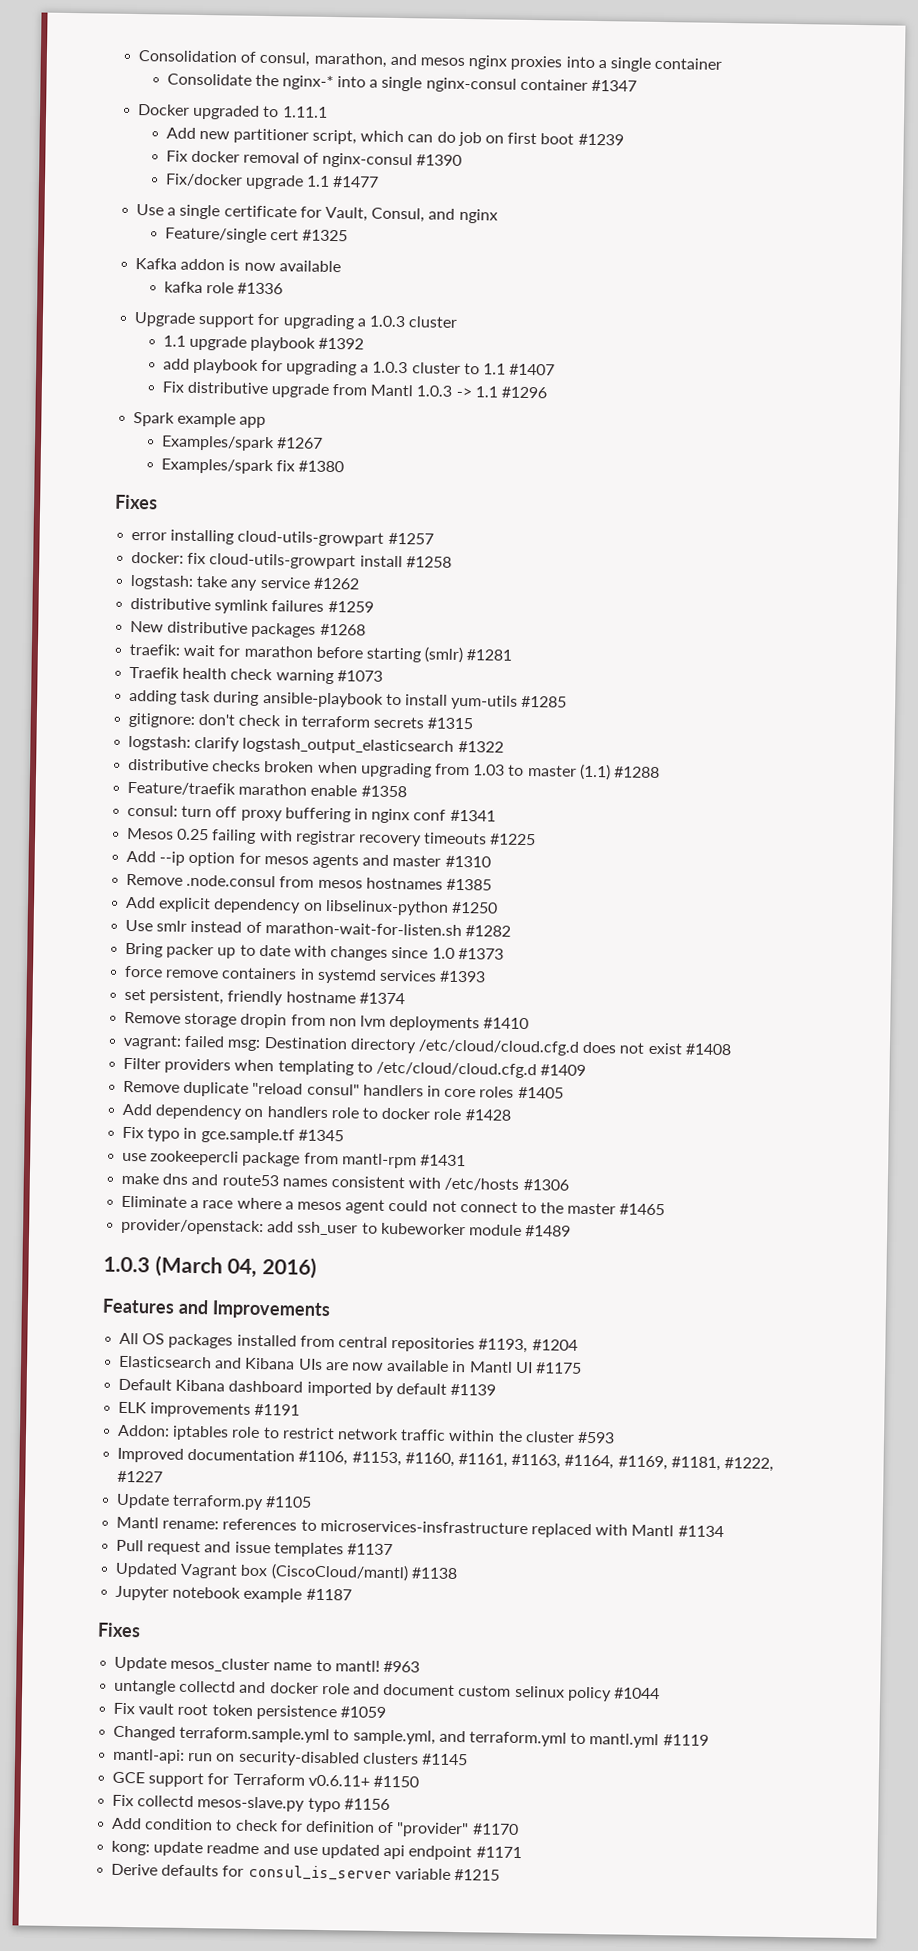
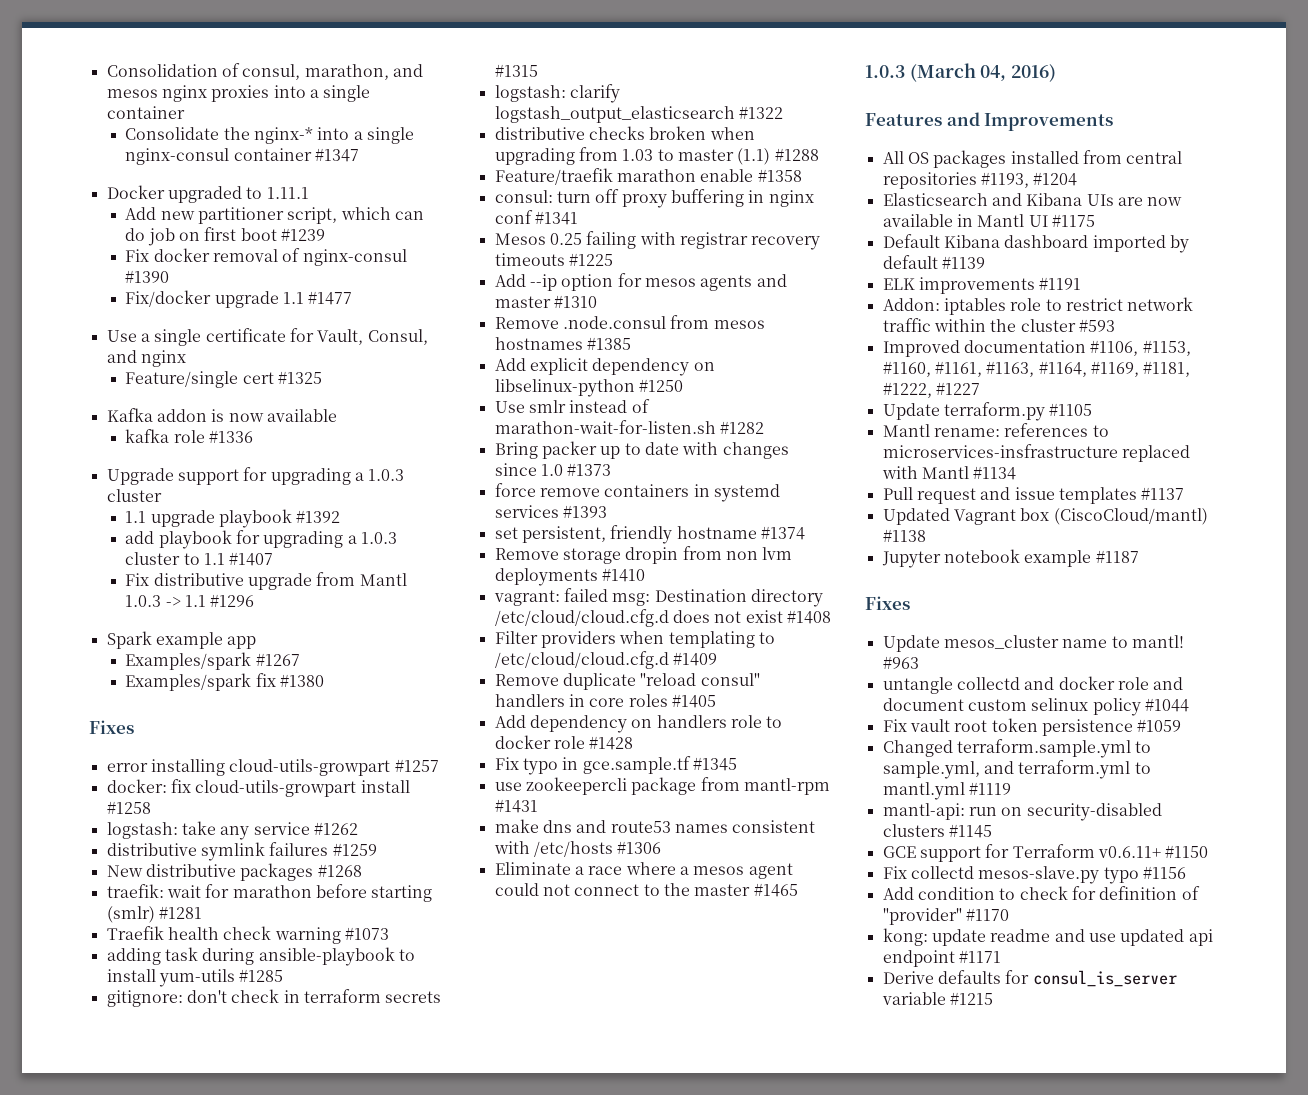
[121,1218,572,1237] // provider/openstack: add ssh_user to kubeworker module #1489 -> (798, 890) none

